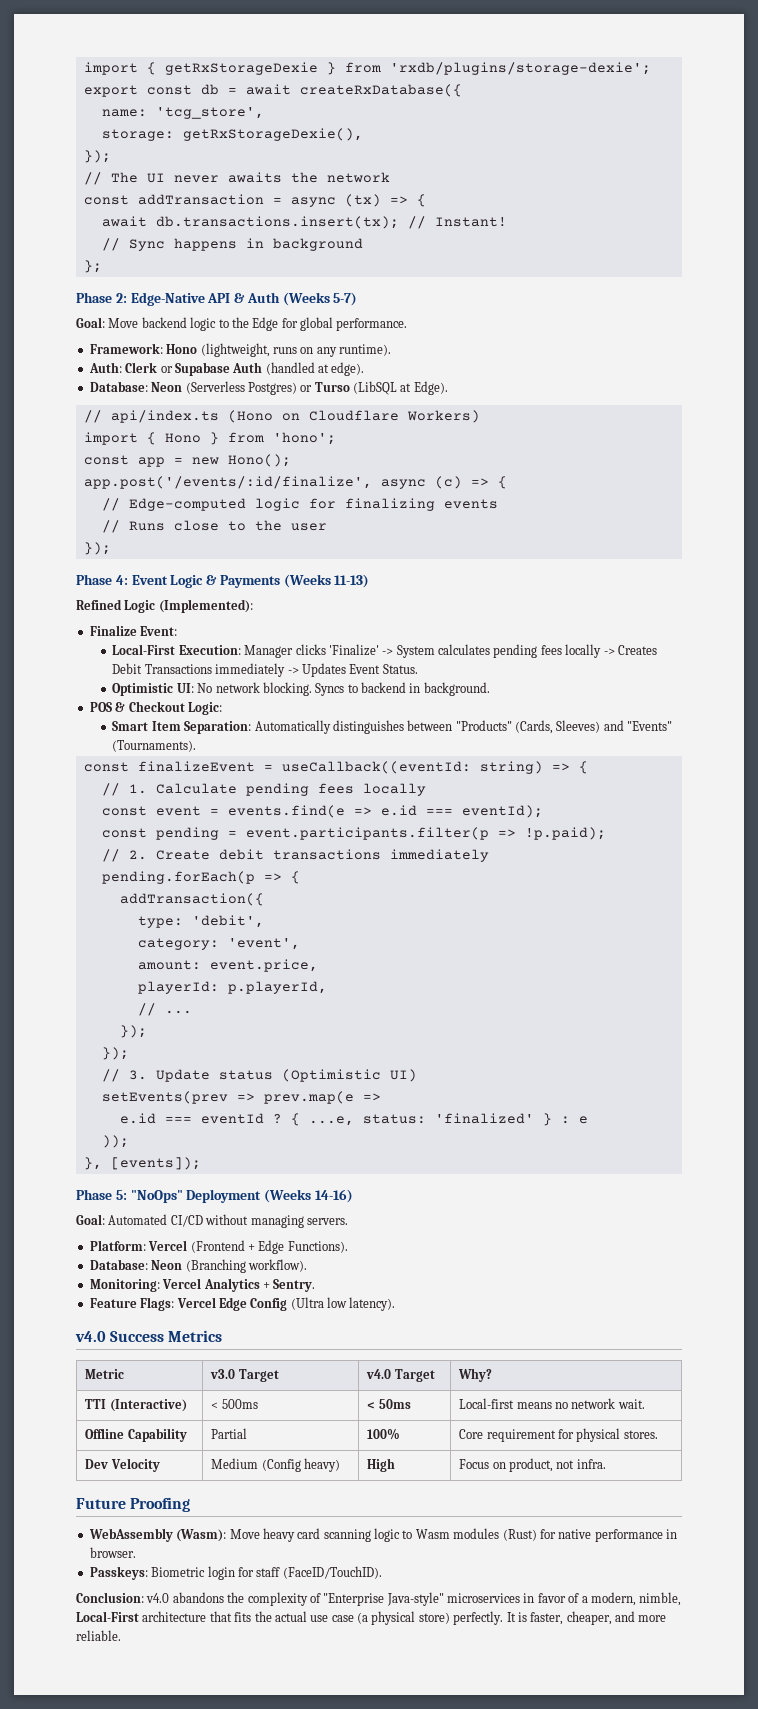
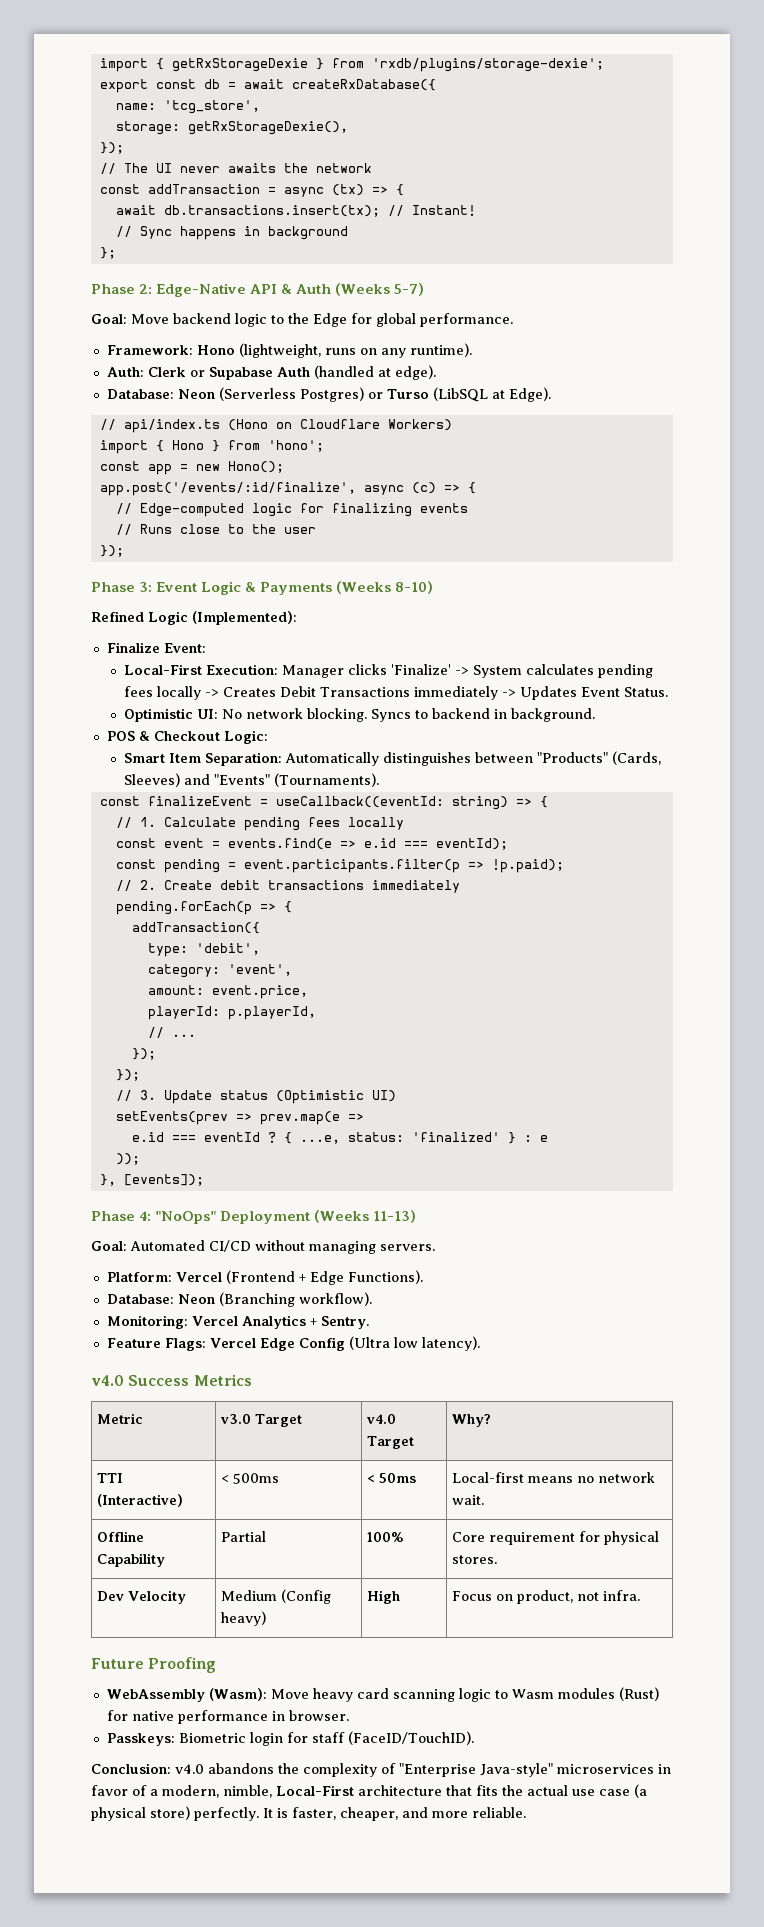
[115,575,128,585] 4: -> [139,582,153,592] 3:
[334,574,370,588] 11-13) -> [395,581,434,594] 8-10)
[115,1190,127,1200] 5: -> [139,1211,152,1221] 4:
[314,1189,353,1203] 14-16) -> [373,1210,417,1223] 11-13)

